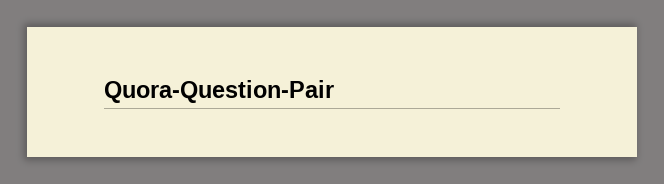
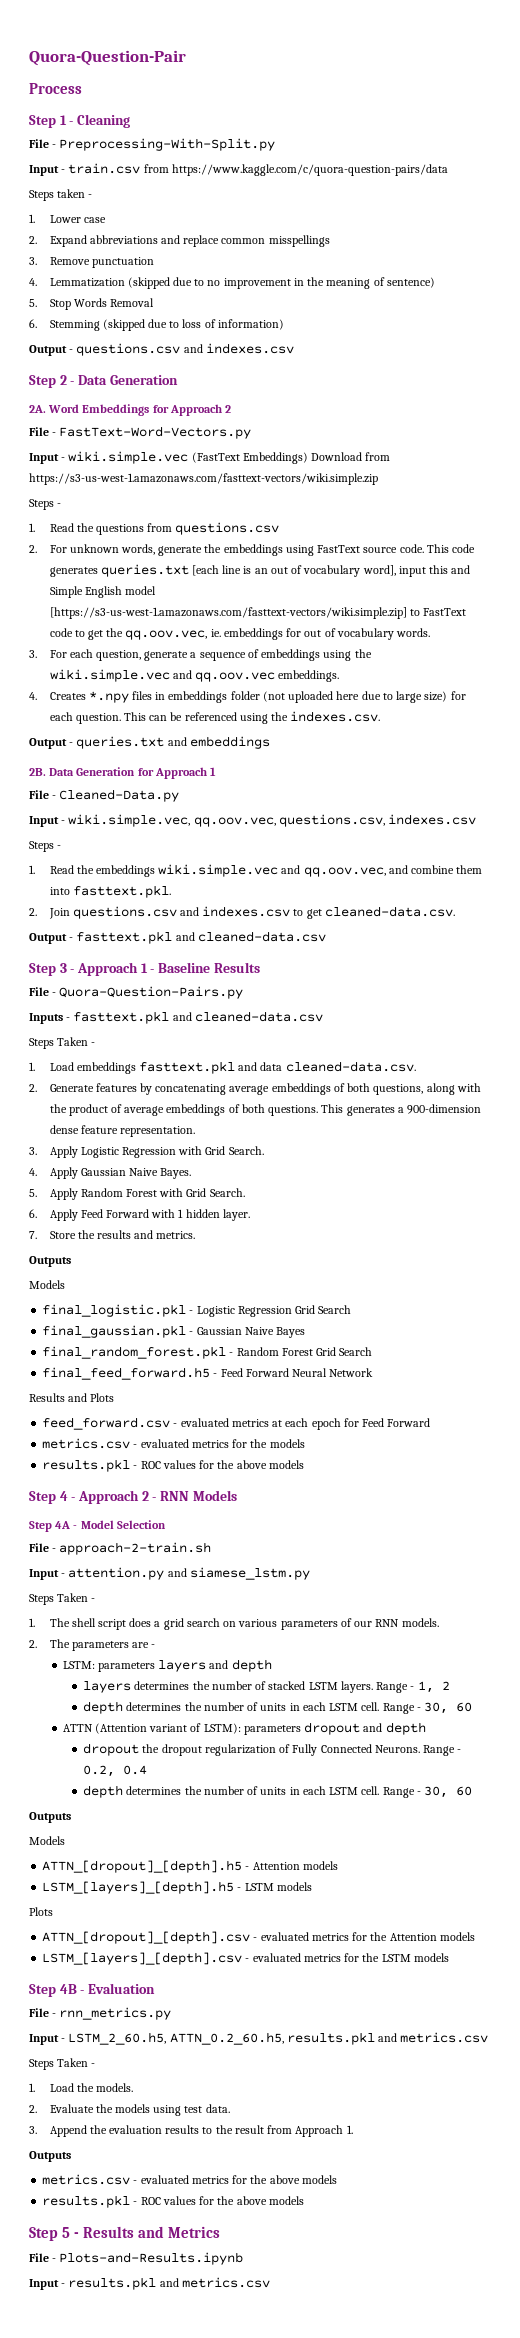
(334, 91) none -> [29,83,82,94] [29,114,130,128] [29,138,276,151] [29,163,448,176] [29,189,93,201] [29,214,106,223] [29,235,330,247] [29,257,154,268] [29,277,435,289] [29,298,154,310] [29,319,284,331] [29,343,294,356] [29,375,178,388] [29,404,232,416] [29,426,252,439] [29,451,391,464] [29,473,378,485] [29,499,62,510] [29,522,280,535] [29,544,476,556] [49,564,471,577] [49,586,156,598] [49,607,466,619] [49,628,431,640] [29,649,372,661] [49,669,340,682] [29,691,466,703] [49,711,381,724] [29,736,270,749] [29,767,217,779] [29,789,180,802] [29,814,477,827] [29,841,62,852] [29,864,483,877] [49,885,171,898] [29,906,455,919] [29,931,326,944] [29,962,260,976] [29,986,244,999] [29,1011,323,1024] [29,1037,96,1049] [29,1061,416,1074] [29,1083,481,1095] [49,1104,482,1116] [49,1125,195,1137] [29,1146,264,1158] [29,1167,192,1179] [29,1188,245,1200] [29,1209,250,1221] [29,1230,196,1239] [29,1256,71,1267] [29,1280,65,1289] [42,1304,352,1317] [42,1325,306,1338] [42,1346,373,1359] [42,1367,374,1380] [29,1393,115,1402] [42,1417,431,1430] [42,1438,305,1449] [42,1459,304,1472] [29,1490,237,1504] [29,1520,166,1532] [29,1542,212,1555] [29,1567,310,1580] [29,1593,96,1605] [29,1618,439,1630] [29,1639,156,1651] [62,1659,272,1672] [83,1681,450,1693] [83,1701,473,1714] [62,1722,426,1735] [83,1743,462,1756] [83,1765,148,1777] [83,1785,473,1798] [29,1812,71,1823] [29,1836,65,1845] [42,1860,338,1873] [42,1881,312,1894] [29,1907,53,1916] [42,1931,475,1944] [42,1952,449,1965] [29,1983,155,1997] [29,2007,172,2020] [29,2032,489,2045] [29,2058,96,2070] [29,2083,133,2092] [29,2104,230,2116] [29,2125,353,2137] [29,2151,71,2162] [42,2174,337,2185] [42,2195,304,2208] [29,2226,221,2241] [29,2252,244,2265] [29,2277,270,2290] // Process // Step 1 - Cleaning // File - Preprocessing-With-Split.py // Input - train.csv from https://www.kaggle.com/c/quora-question-pairs/data // Steps taken - // 1. Lower case // 2. Expand abbreviations and replace common misspellings // 3. Remove punctuation // 4. Lemmatization (skipped due to no improvement in the meaning of sentence) // 5. Stop Words Removal // 6. Stemming (skipped due to loss of information) // Output - questions.csv and indexes.csv // Step 2 - Data Generation // 2A. Word Embeddings for Approach 2 // File - FastText-Word-Vectors.py // Input - wiki.simple.vec (FastText Embeddings) Download from https://s3-us-west-1.amazonaws.com/fasttext-vectors/wiki.simple.zip // Steps - // 1. Read the questions from questions.csv // 2. For unknown words, generate the embeddings using FastText source code. This code generates queries.txt [each line is an out of vocabulary word], input this and Simple English model [https://s3-us-west-1.amazonaws.com/fasttext-vectors/wiki.simple.zip] to FastText code to get the qq.oov.vec, ie. embeddings for out of vocabulary words. // 3. For each question, generate a sequence of embeddings using the wiki.simple.vec and qq.oov.vec embeddings. // 4. Creates *.npy files in embeddings folder (not uploaded here due to large size) for each question. This can be referenced using the indexes.csv. // Output - queries.txt and embeddings // 2B. Data Generation for Approach 1 // File - Cleaned-Data.py // Input - wiki.simple.vec, qq.oov.vec, questions.csv, indexes.csv // Steps - // 1. Read the embeddings wiki.simple.vec and qq.oov.vec, and combine them into fasttext.pkl. // 2. Join questions.csv and indexes.csv to get cleaned-data.csv. // Output - fasttext.pkl and cleaned-data.csv // Step 3 - Approach 1 - Baseline Results // File - Quora-Question-Pairs.py // Inputs - fasttext.pkl and cleaned-data.csv // Steps Taken - // 1. Load embeddings fasttext.pkl and data cleaned-data.csv. // 2. Generate features by concatenating average embeddings of both questions, along with the product of average embeddings of both questions. This generates a 900-dimension dense feature representation. // 3. Apply Logistic Regression with Grid Search. // 4. Apply Gaussian Naive Bayes. // 5. Apply Random Forest with Grid Search. // 6. Apply Feed Forward with 1 hidden layer. // 7. Store the results and metrics. // Outputs // Models // final_logistic.pkl - Logistic Regression Grid Search // final_gaussian.pkl - Gaussian Naive Bayes // final_random_forest.pkl - Random Forest Grid Search // final_feed_forward.h5 - Feed Forward Neural Network // Results and Plots // feed_forward.csv - evaluated metrics at each epoch for Feed Forward // metrics.csv - evaluated metrics for the models // results.pkl - ROC values for the above models // Step 4 - Approach 2 - RNN Models // Step 4A - Model Selection // File - approach-2-train.sh // Input - attention.py and siamese_lstm.py // Steps Taken - // 1. The shell script does a grid search on various parameters of our RNN models. // 2. The parameters are - // LSTM: parameters layers and depth // layers determines the number of stacked LSTM layers. Range - 1, 2 // depth determines the number of units in each LSTM cell. Range - 30, 60 // ATTN (Attention variant of LSTM): parameters dropout and depth // dropout the dropout regularization of Fully Connected Neurons. Range - 0.2, 0.4 // depth determines the number of units in each LSTM cell. Range - 30, 60 // Outputs // Models // ATTN_[dropout]_[depth].h5 - Attention models // LSTM_[layers]_[depth].h5 - LSTM models // Plots // ATTN_[dropout]_[depth].csv - evaluated metrics for the Attention models // LSTM_[layers]_[depth].csv - evaluated metrics for the LSTM models // Step 4B - Evaluation // File - rnn_metrics.py // Input - LSTM_2_60.h5, ATTN_0.2_60.h5, results.pkl and metrics.csv // Steps Taken - // 1. Load the models. // 2. Evaluate the models using test data. // 3. Append the evaluation results to the result from Approach 1. // Outputs // metrics.csv - evaluated metrics for the above models // results.pkl - ROC values for the above models // Step 5 - Results and Metrics // File - Plots-and-Results.ipynb // Input - results.pkl and metrics.csv

